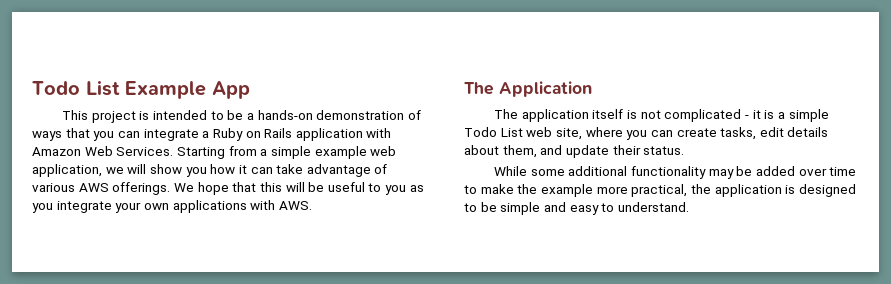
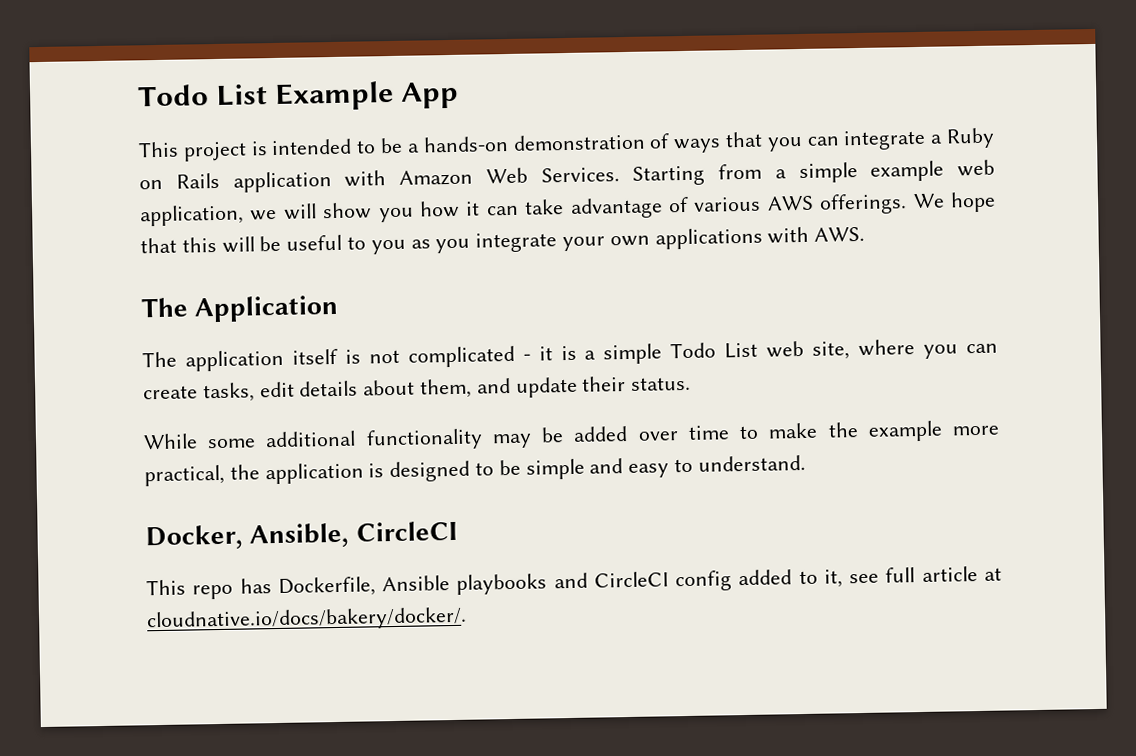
(689, 207) none -> [145,520,458,551] [146,566,1002,600] [146,606,467,633] // Docker, Ansible, CircleCI // This repo has Dockerfile, Ansible playbooks and CircleCI config added to it, see full article at cloudnative.io/docs/bakery/docker/.

